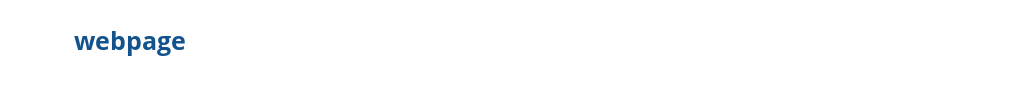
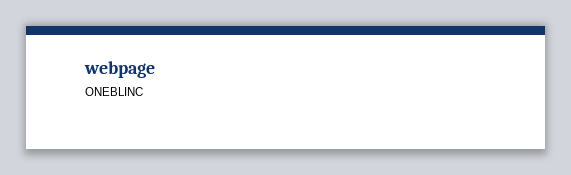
(186, 43) none -> [85,87,143,96] // ONEBLINC

